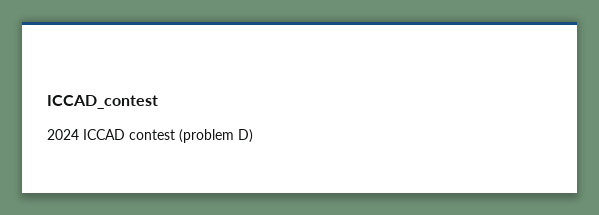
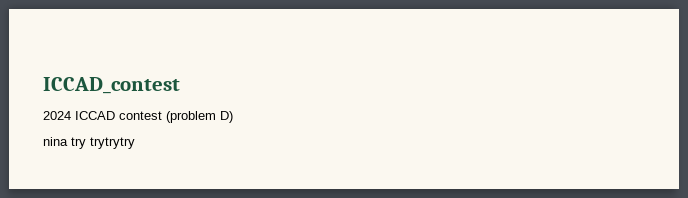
(253, 136) none -> [43,137,135,149] // nina try trytrytry

